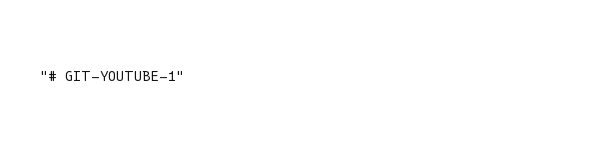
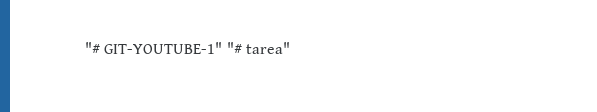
(184, 76) none -> [226,42,290,54] "# tarea"

